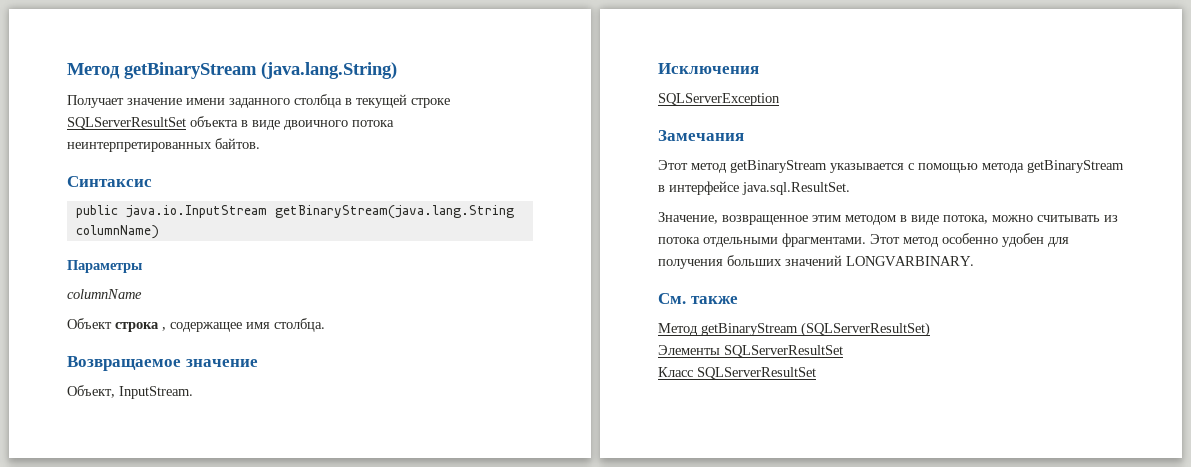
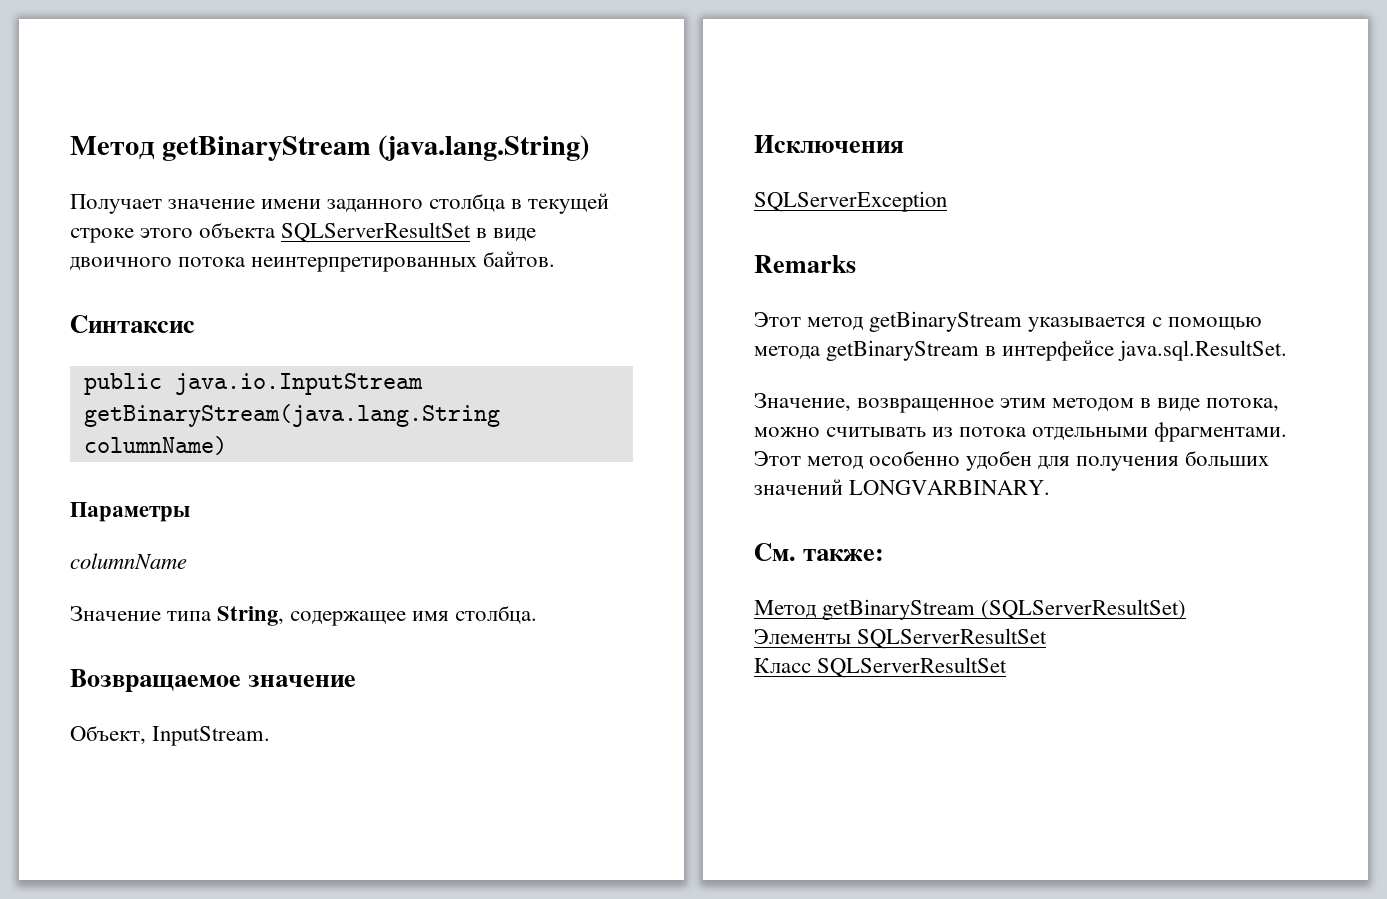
[67,116,238,129] SQLServerResultSet объекта -> [140,222,472,243] этого объекта SQLServerResultSet
[67,318,166,332] Объект строка , -> [70,606,285,626] Значение типа String,
[658,130,744,141] Замечания -> [754,255,856,273] Remarks
[690,296,738,304] также -> [803,549,885,561] также:

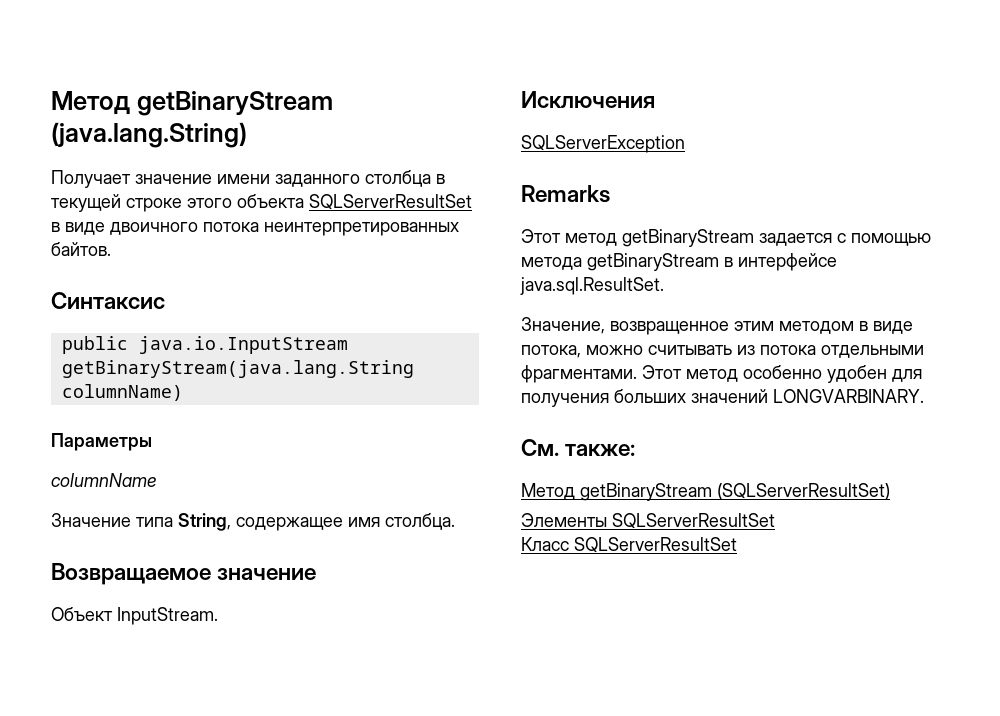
[70,725,146,745] Объект, -> [51,607,113,621] Объект
[1028,317,1147,332] указывается -> [759,233,832,246] задается

